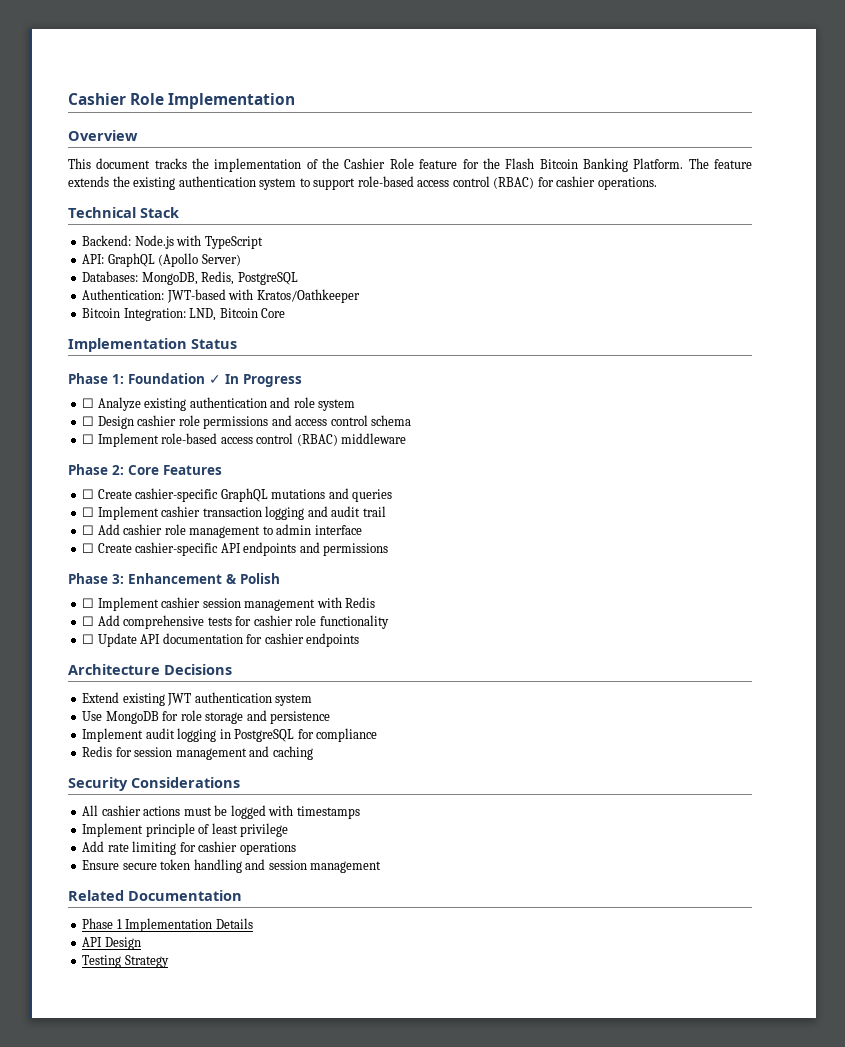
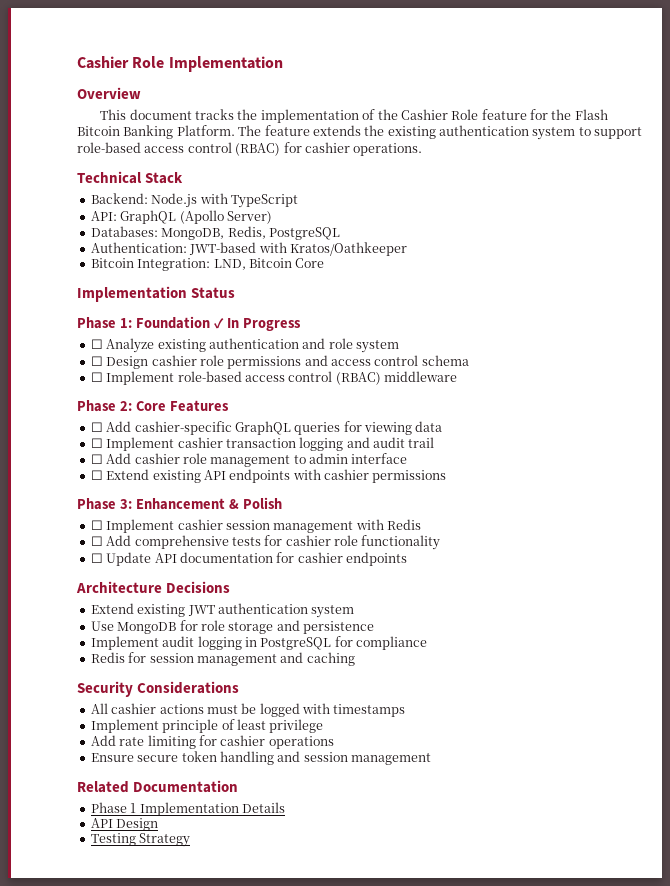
[97,489,132,499] Create -> [106,421,132,432] Add
[271,488,349,499] mutations and -> (291, 428) none
(393, 495) none -> [343,421,443,435] for viewing data
[97,542,320,556] Create cashier-specific API endpoints and -> [106,469,369,483] Extend existing API endpoints with cashier

